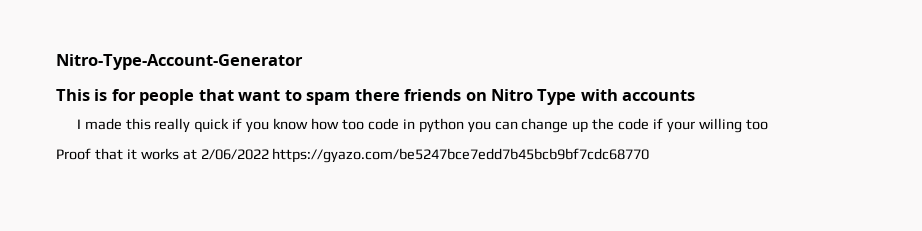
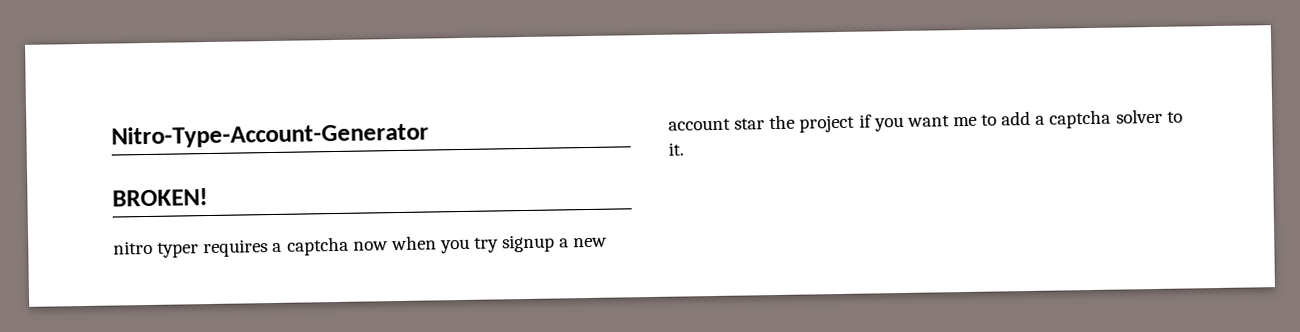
[56,89,696,105] [76,118,768,133] [56,148,650,163] This is for people that want to spam there friends on Nitro Type with accounts // I made this really quick if you know how too code in python you can change up the code if your willing too // Proof that it works at 2/06/2022 https://gyazo.com/be5247bce7edd7b45bcb9bf7cdc68770 -> [112,188,208,207] [113,234,608,258] [668,108,1183,133] [668,142,684,156] BROKEN! // nitro typer requires a captcha now when you try signup a new account star the project if you want me to add a captcha solver to it.

